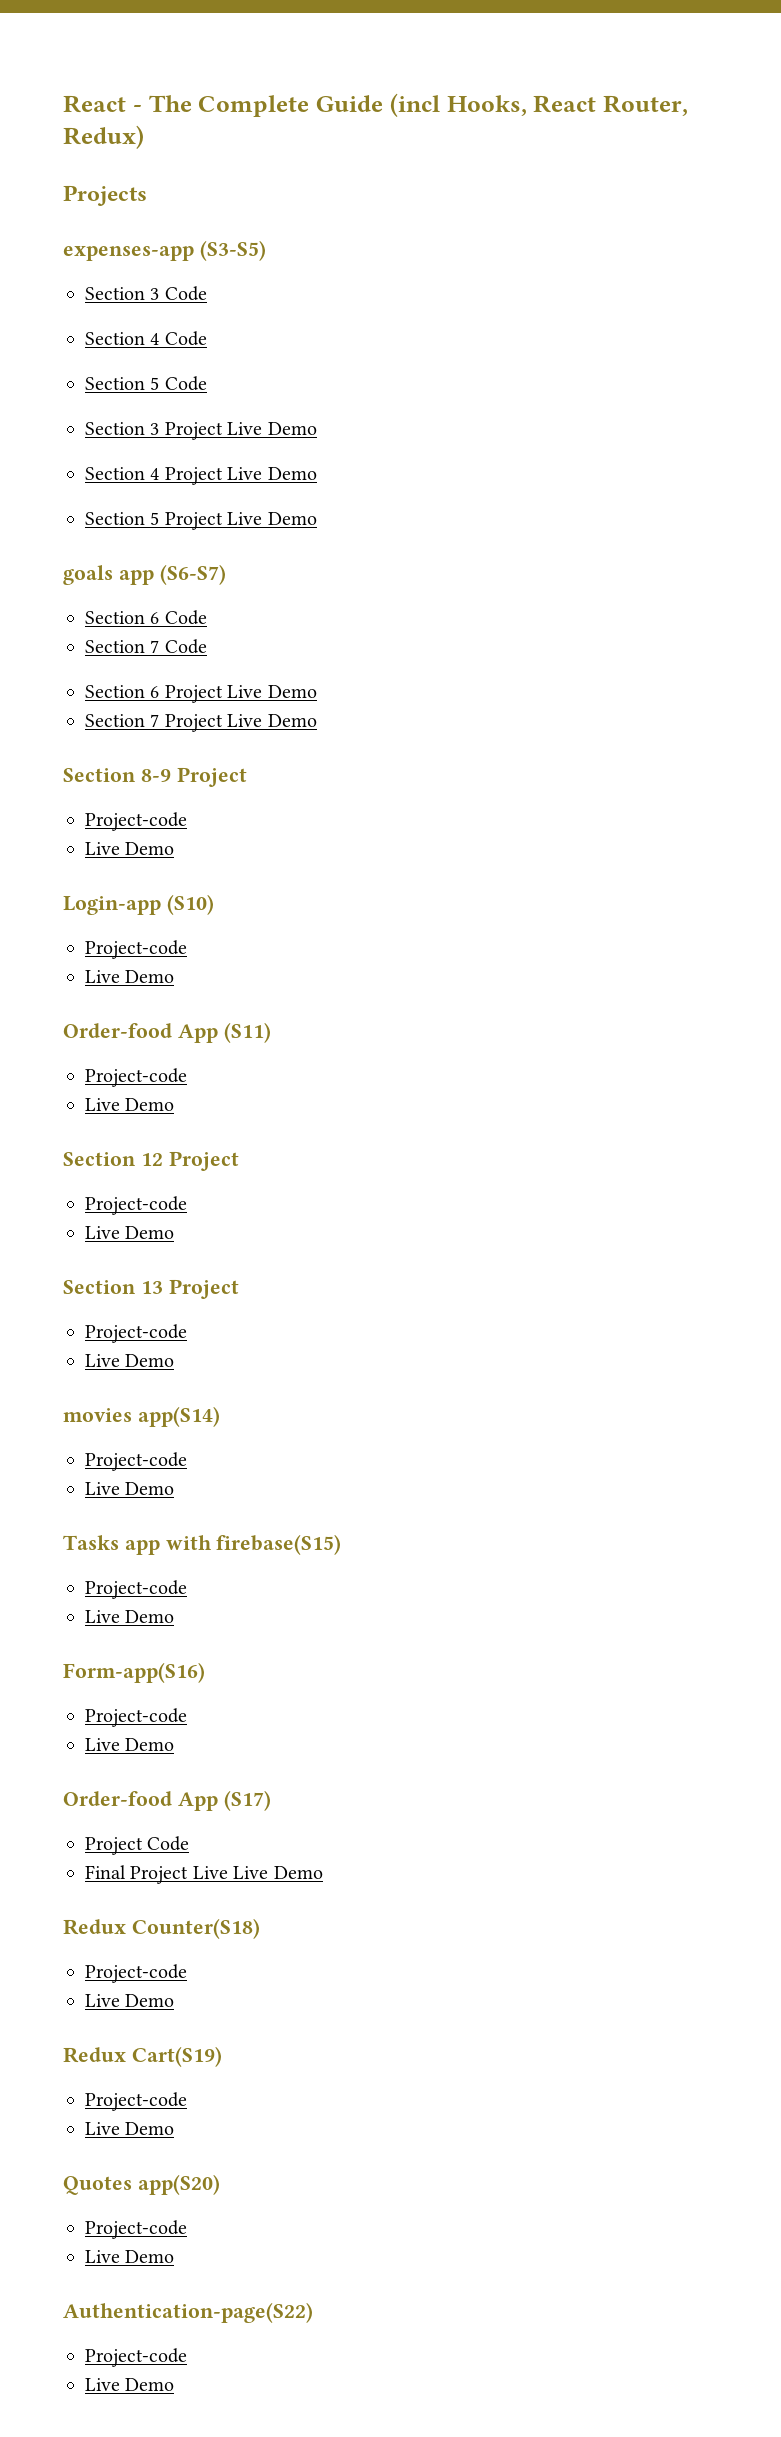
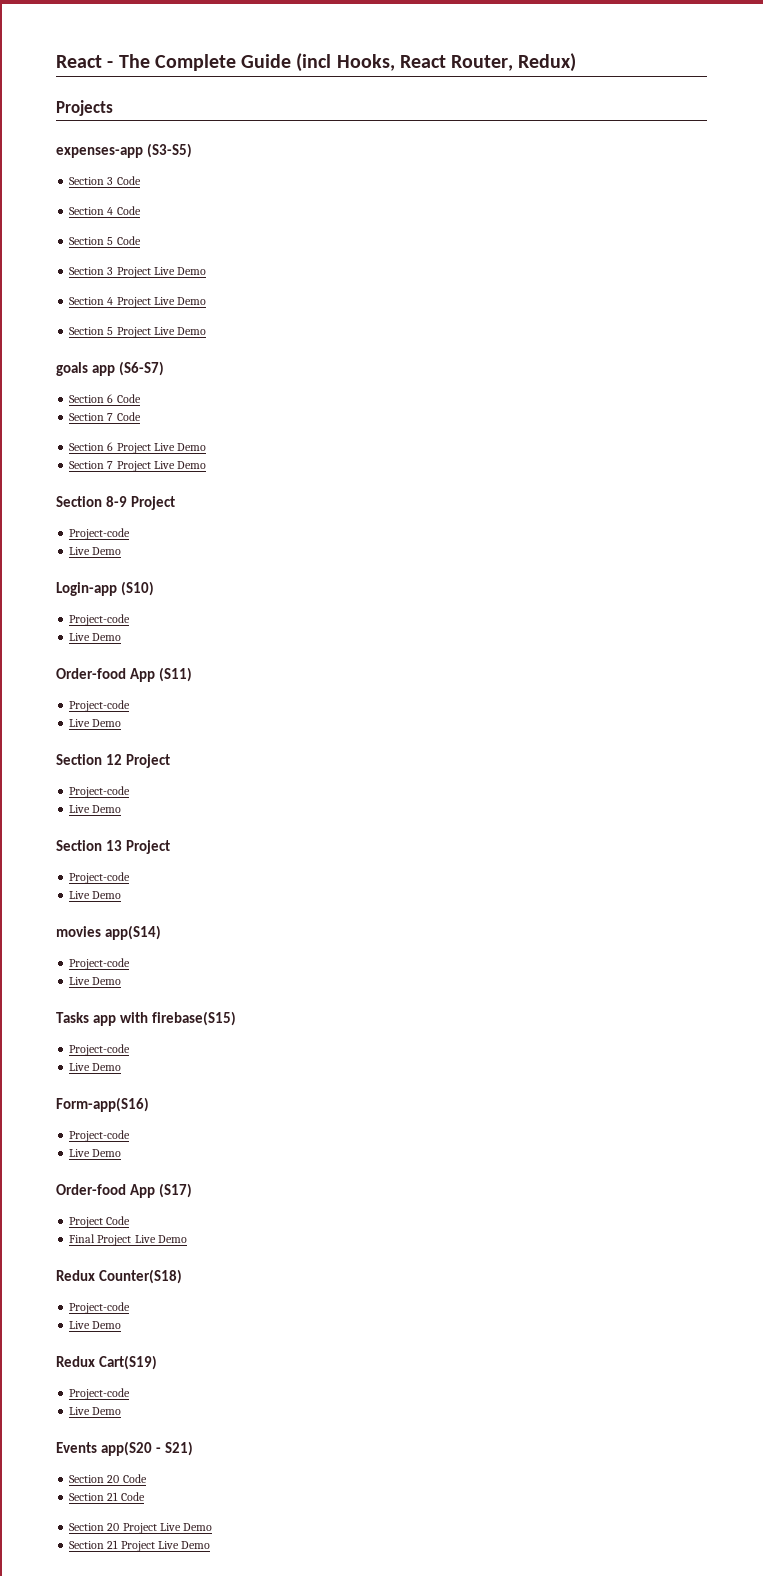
[233,1866,269,1879] Live -> (156, 1239) none
[63,2174,220,2195] [85,2220,187,2239] [85,2250,175,2263] [63,2302,313,2323] [85,2348,187,2367] Quotes app(S20) // Project-code // Live Demo // Authentication-page(S22) // Project-code // -> [56,1441,193,1456] [69,1474,147,1483] [69,1492,145,1501] [69,1523,213,1534] [69,1540,155,1552] Events app(S20 - S21) // Section 20 Code // Section 21 Code // Section 20 Project Live Demo // Section 21 Project

